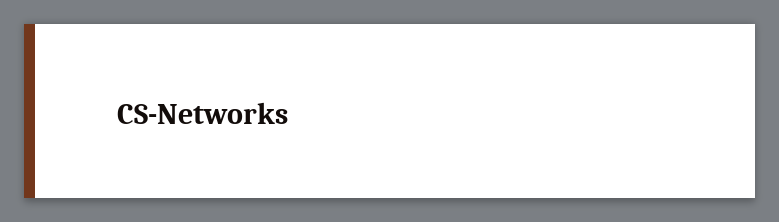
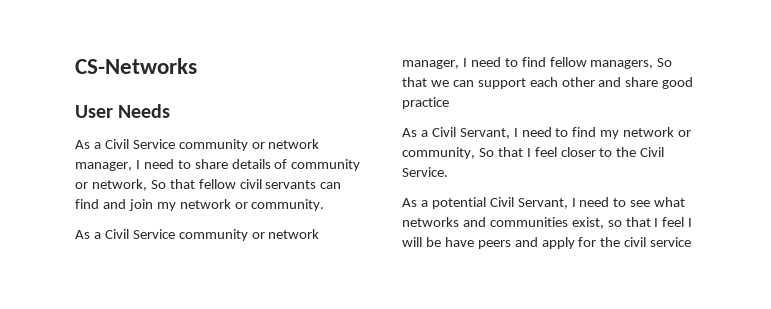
(288, 113) none -> [75,104,171,118] [75,139,320,151] [75,159,361,171] [75,179,342,191] [75,199,325,211] [75,229,320,241] [402,57,673,69] [402,77,694,89] [402,97,449,109] [402,127,692,139] [402,147,665,159] [402,167,448,177] [402,197,686,209] [402,217,693,229] [402,237,692,249] // User Needs // As a Civil Service community or network manager, I need to share details of community or network, So that fellow civil servants can find and join my network or community. // As a Civil Service community or network manager, I need to find fellow managers, So that we can support each other and share good practice // As a Civil Servant, I need to find my network or community, So that I feel closer to the Civil Service. // As a potential Civil Servant, I need to see what networks and communities exist, so that I feel I will be have peers and apply for the civil service

